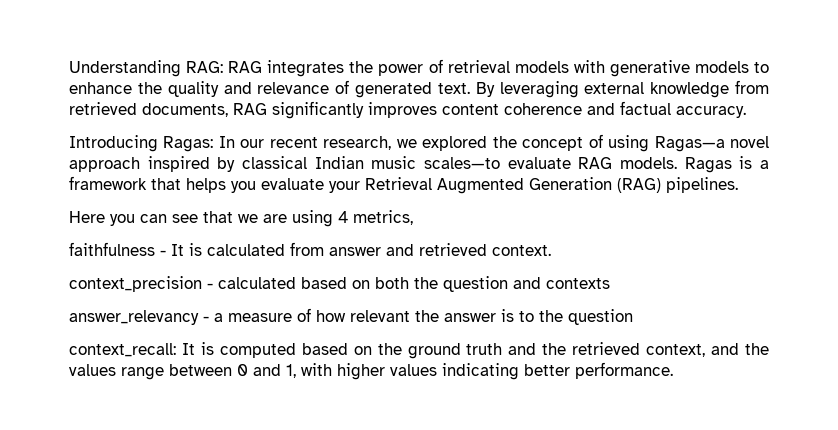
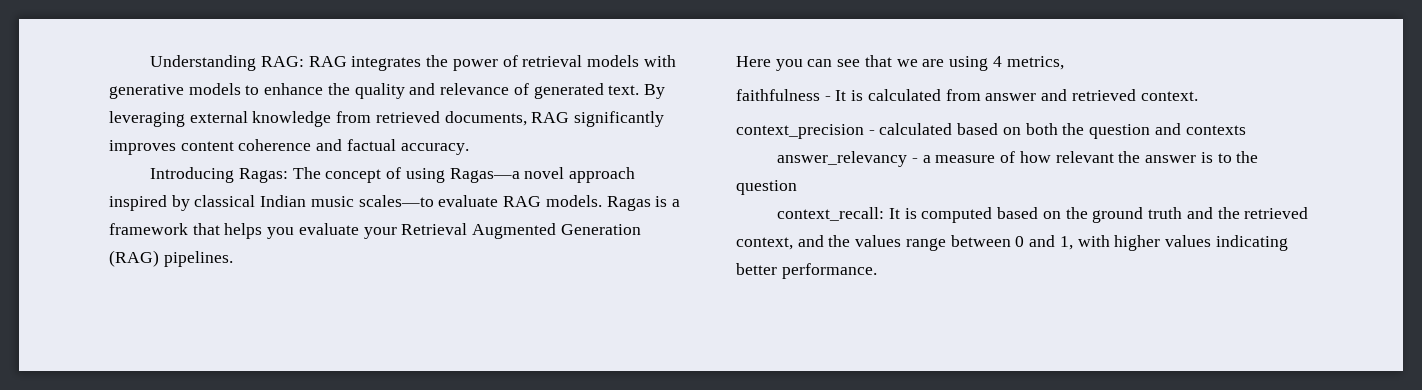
[218,136,517,151] In our recent research, we explored the -> [292,167,321,179] The

